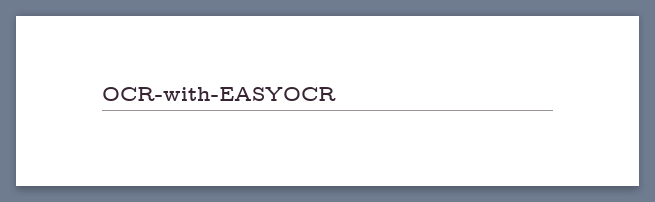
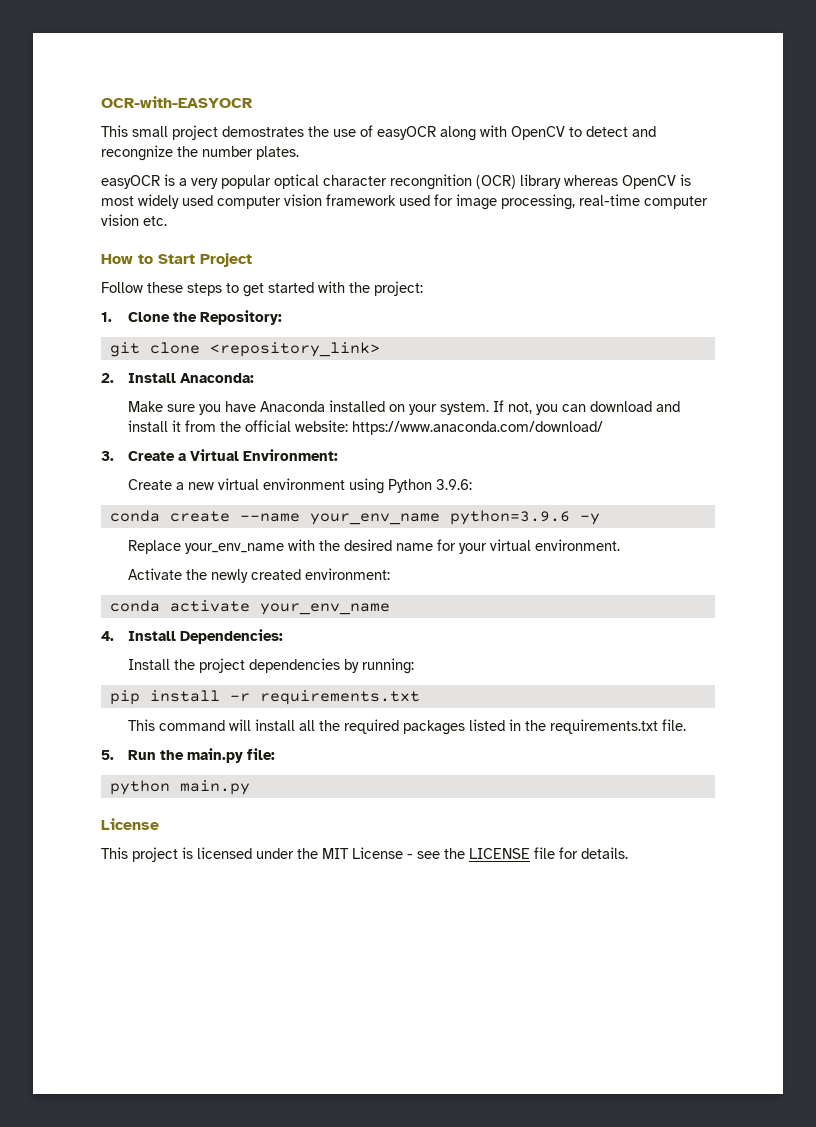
(336, 94) none -> [101,125,656,141] [101,145,299,161] [101,174,691,190] [101,194,708,210] [101,214,167,226] [101,253,252,267] [101,281,423,297] [101,310,283,325] [109,342,380,357] [101,373,255,383] [128,400,681,415] [128,420,604,435] [101,449,339,461] [128,478,473,494] [109,510,600,525] [128,539,621,554] [128,568,391,583] [109,600,390,615] [101,629,284,644] [128,658,415,674] [109,690,420,705] [128,719,687,735] [101,748,276,763] [109,780,250,795] [101,818,159,830] [101,847,628,862] // This small project demostrates the use of easyOCR along with OpenCV to detect and recongnize the number plates. // easyOCR is a very popular optical character recongnition (OCR) library whereas OpenCV is most widely used computer vision framework used for image processing, real-time computer vision etc. // How to Start Project // Follow these steps to get started with the project: // 1. Clone the Repository: // git clone <repository_link> // 2. Install Anaconda: // Make sure you have Anaconda installed on your system. If not, you can download and install it from the official website: https://www.anaconda.com/download/ // 3. Create a Virtual Environment: // Create a new virtual environment using Python 3.9.6: // conda create --name your_env_name python=3.9.6 -y // Replace your_env_name with the desired name for your virtual environment. // Activate the newly created environment: // conda activate your_env_name // 4. Install Dependencies: // Install the project dependencies by running: // pip install -r requirements.txt // This command will install all the required packages listed in the requirements.txt file. // 5. Run the main.py file: // python main.py // License // This project is licensed under the MIT License - see the LICENSE file for details.

